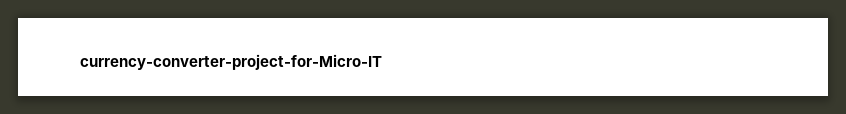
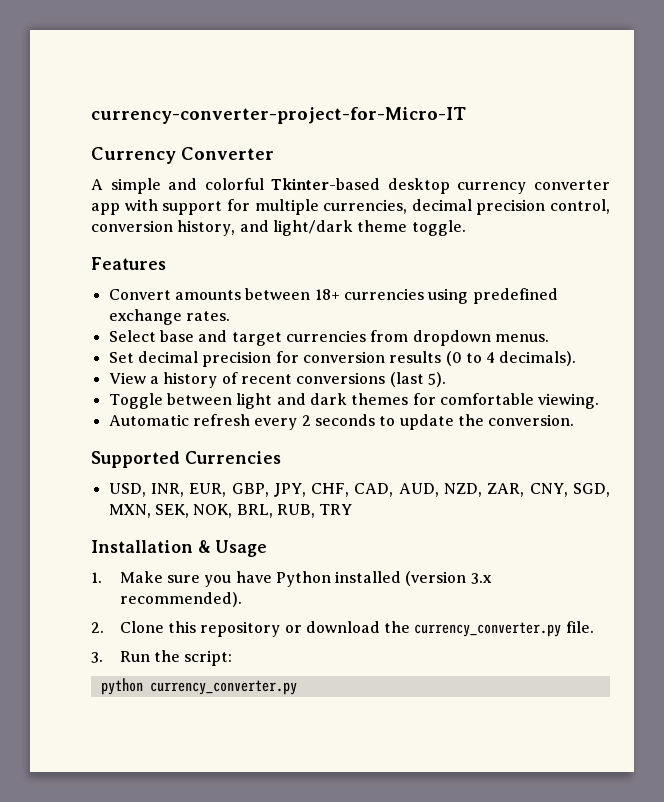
(382, 62) none -> [91,147,274,164] [91,178,610,194] [91,199,610,215] [91,220,466,236] [91,257,166,270] [108,288,558,304] [108,309,230,325] [108,330,549,346] [108,351,577,367] [108,372,446,388] [108,393,600,409] [108,414,575,430] [91,451,281,468] [108,483,610,497] [108,504,353,518] [91,540,268,557] [91,571,492,587] [119,592,242,607] [91,621,594,637] [91,650,233,666] [100,678,297,695] // Currency Converter // A simple and colorful Tkinter-based desktop currency converter app with support for multiple currencies, decimal precision control, conversion history, and light/dark theme toggle. // Features // Convert amounts between 18+ currencies using predefined exchange rates. // Select base and target currencies from dropdown menus. // Set decimal precision for conversion results (0 to 4 decimals). // View a history of recent conversions (last 5). // Toggle between light and dark themes for comfortable viewing. // Automatic refresh every 2 seconds to update the conversion. // Supported Currencies // USD, INR, EUR, GBP, JPY, CHF, CAD, AUD, NZD, ZAR, CNY, SGD, MXN, SEK, NOK, BRL, RUB, TRY // Installation & Usage // 1. Make sure you have Python installed (version 3.x recommended). // 2. Clone this repository or download the currency_converter.py file. // 3. Run the script: // python currency_converter.py

